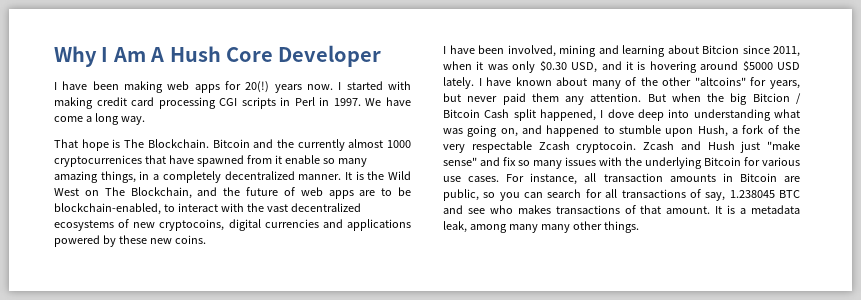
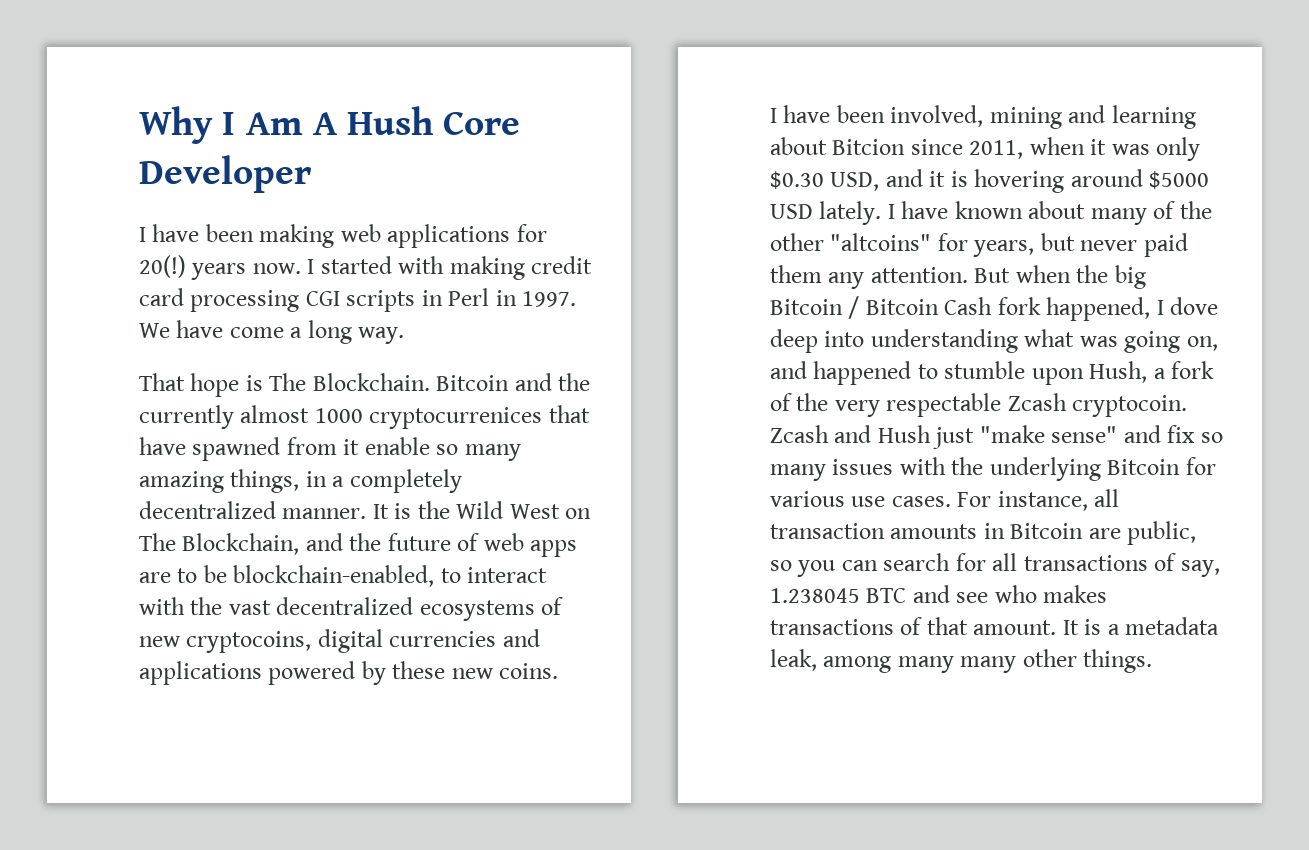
[194,84,220,93] apps -> [387,224,511,248] applications
[752,93,790,102] Bitcion -> [770,299,843,315] Bitcoin
[513,109,536,121] split -> [997,297,1041,315] fork

